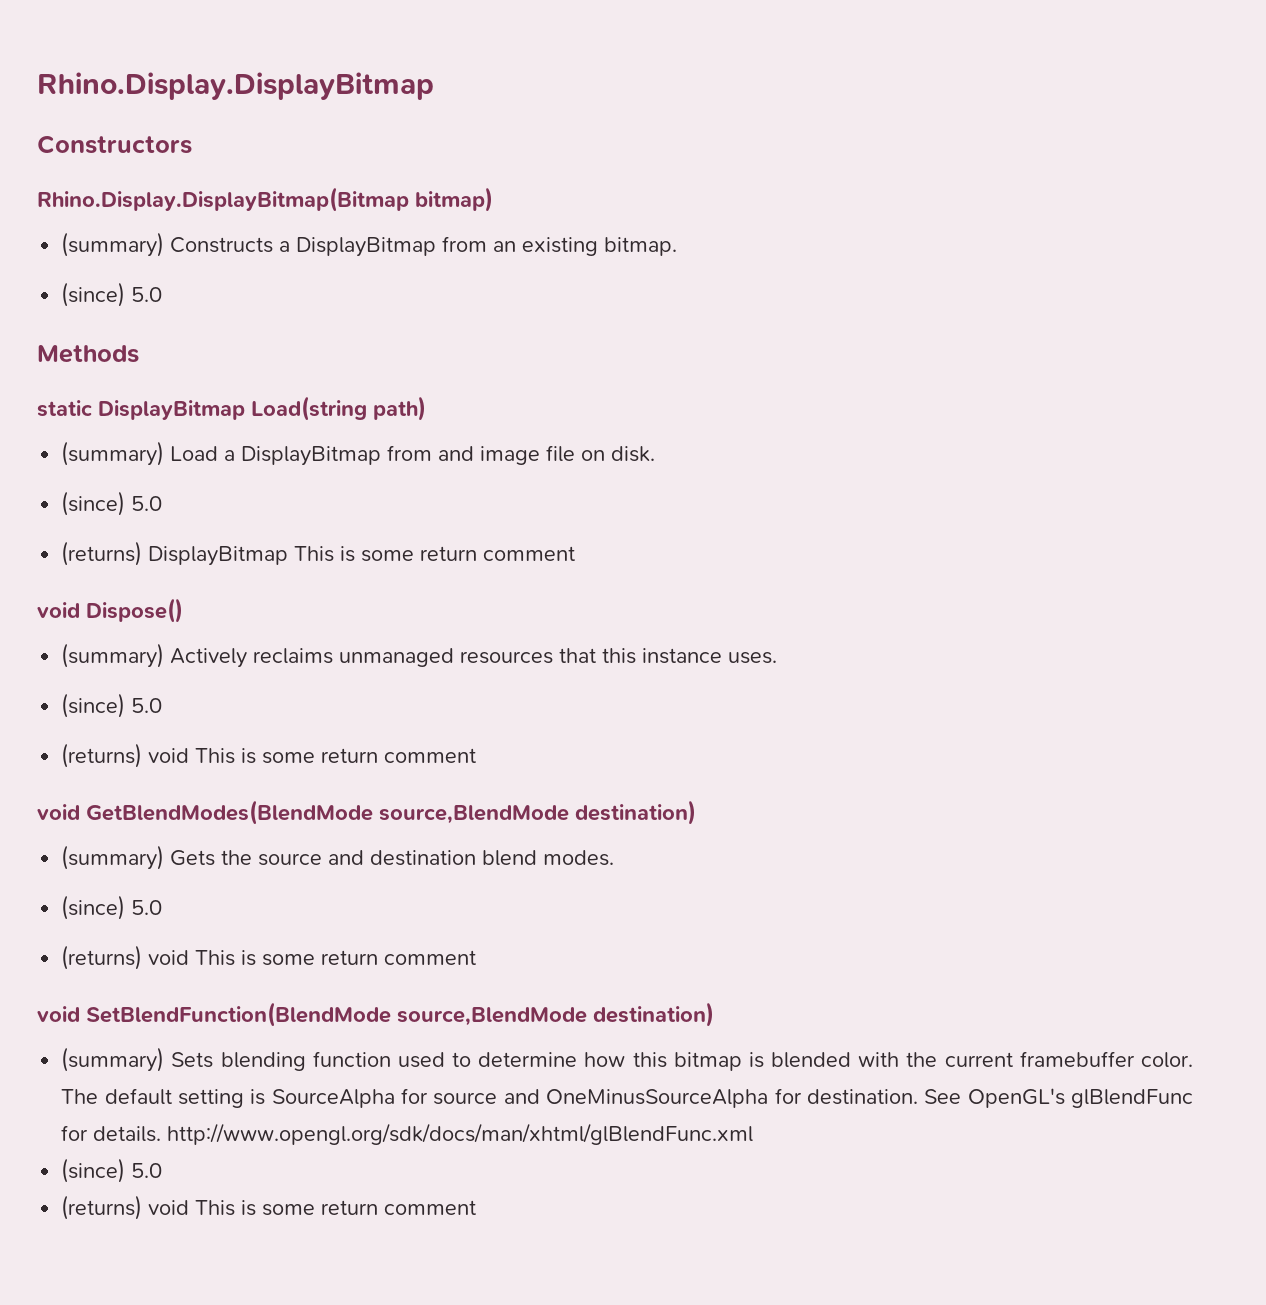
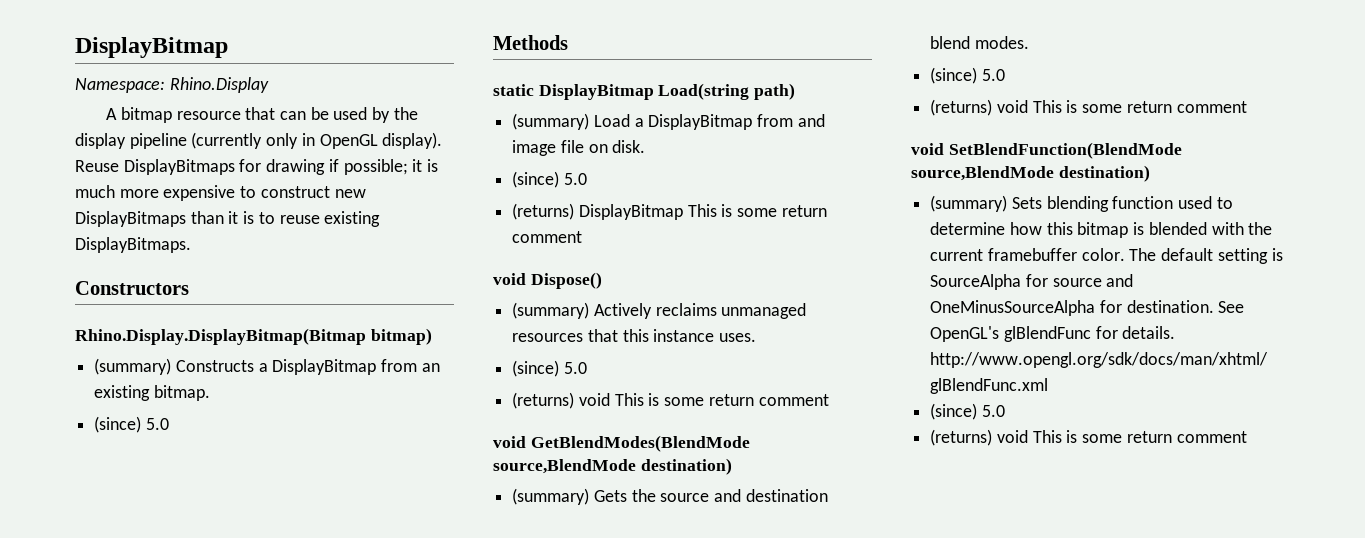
[37,72,434,100] Rhino.Display.DisplayBitmap -> [75,37,228,58] [75,77,269,93] [106,107,418,123] [75,132,443,149] [75,159,439,175] [75,185,366,201] [75,211,381,227] [75,237,191,253] DisplayBitmap // Namespace: Rhino.Display // A bitmap resource that can be used by the display pipeline (currently only in OpenGL display). Reuse DisplayBitmaps for drawing if possible; it is much more expensive to construct new DisplayBitmaps than it is to reuse existing DisplayBitmaps.

